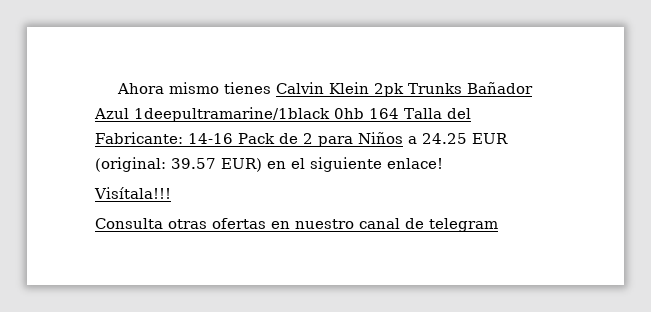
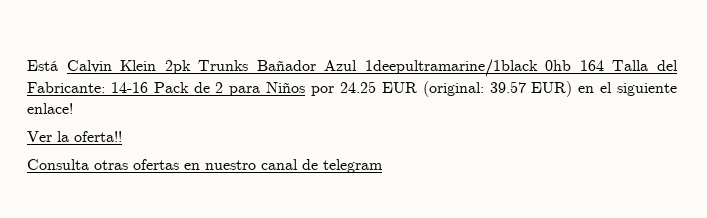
[117,82,272,94] Ahora mismo tienes -> [27,60,58,71] Está
[407,136,417,144] a -> [311,86,335,96] por
[94,187,171,199] Visítala!!! -> [27,131,122,142] Ver la oferta!!

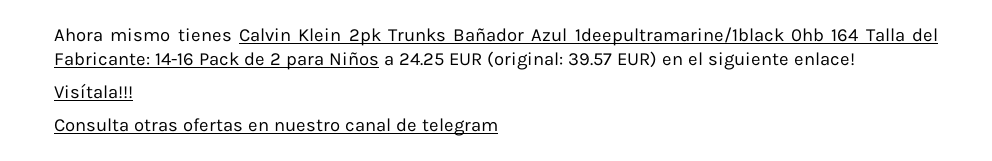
[27,60,58,71] Está -> [54,28,232,42] Ahora mismo tienes
[311,86,335,96] por -> [383,55,394,66] a
[27,131,122,142] Ver la oferta!! -> [54,83,133,99] Visítala!!!

